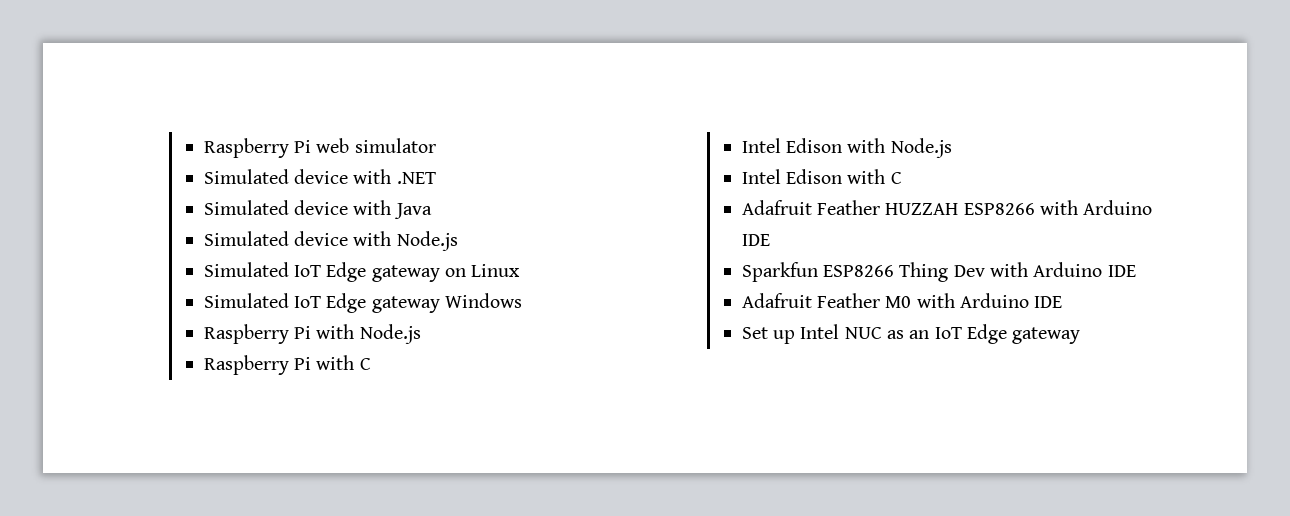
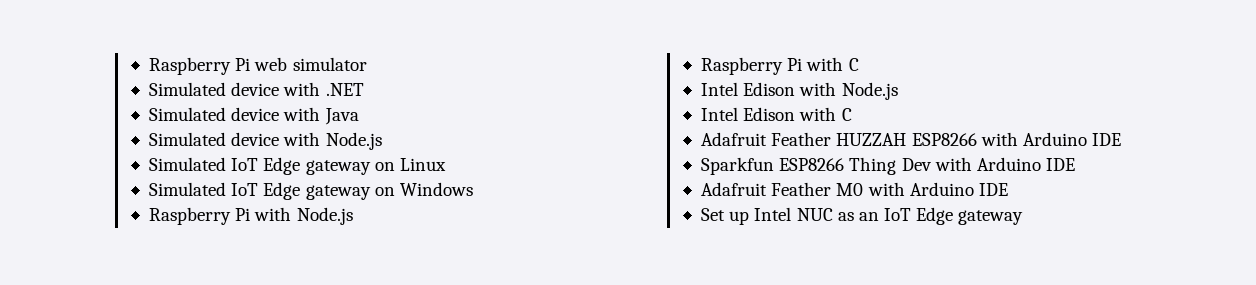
(440, 304) none -> [374,187,395,196] on

